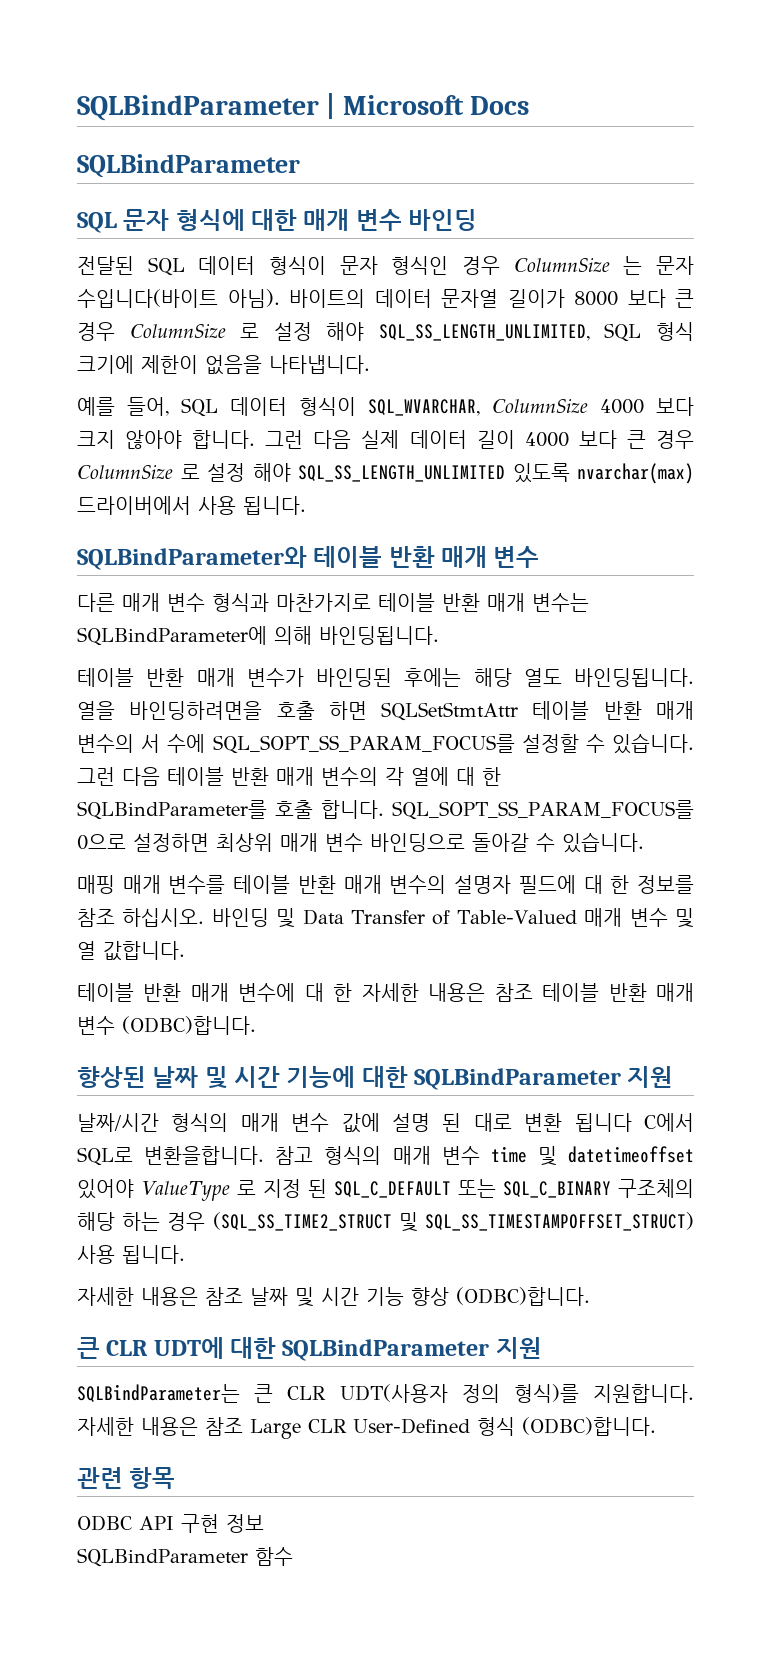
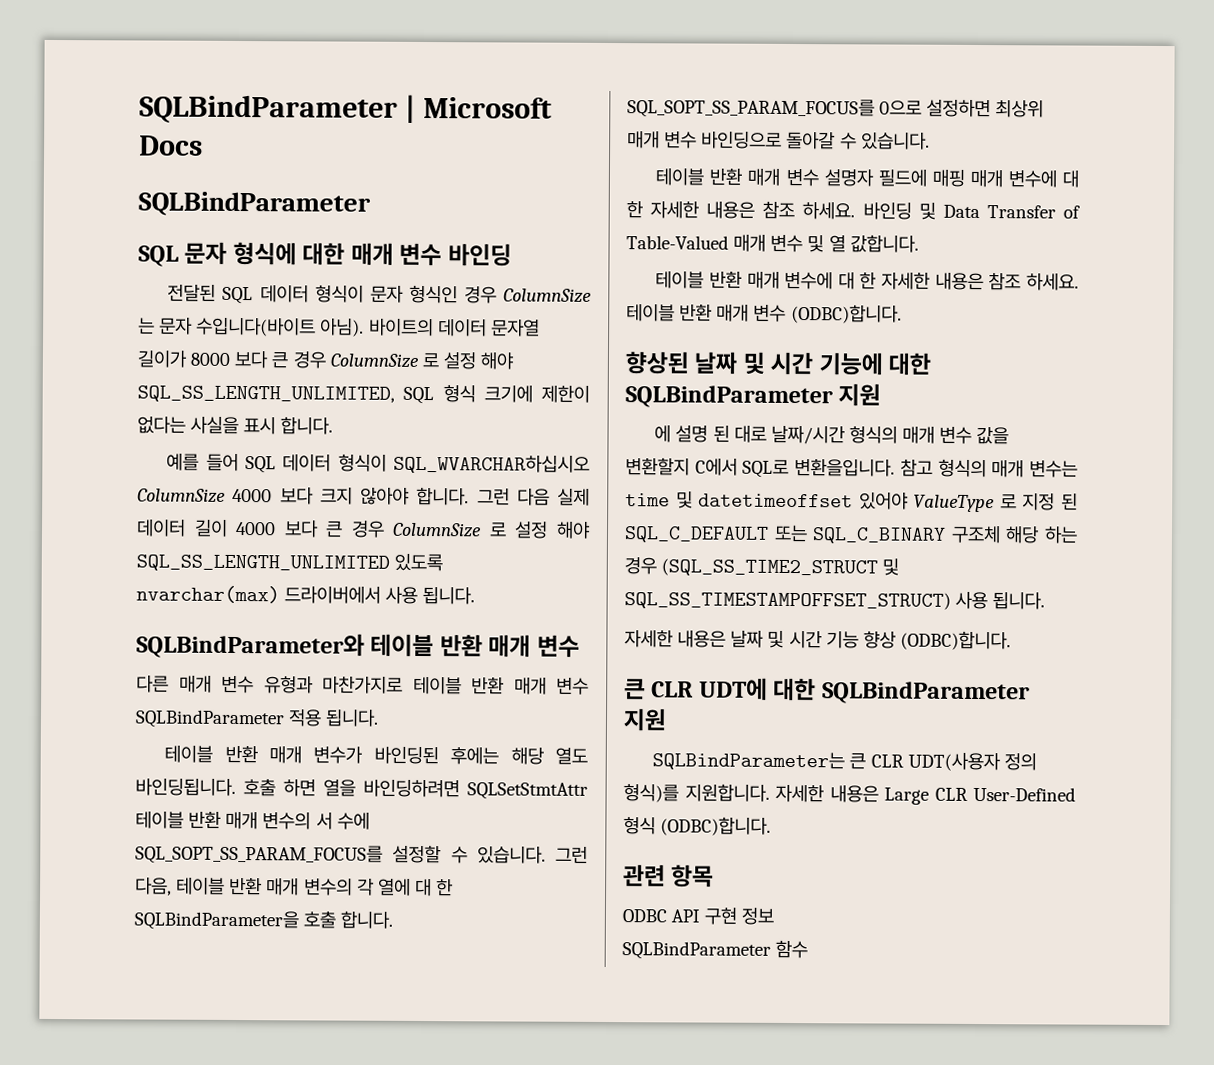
[205,355,370,375] 없음을 나타냅니다. -> [137,416,334,435] 없다는 사실을 표시 합니다.
[127,397,480,417] 들어, SQL 데이터 형식이 SQL_WVARCHAR, -> [205,453,590,474] 들어 SQL 데이터 형식이 SQL_WVARCHAR하십시오
[212,593,269,612] 형식과 -> [263,675,314,694] 유형과
[532,593,589,612] [77,626,439,646] 변수는 SQLBindParameter에 의해 바인딩됩니다. -> [556,677,589,695] [135,709,380,729] 변수 SQLBindParameter 적용 됩니다.
[77,701,367,720] 열을 바인딩하려면을 호출 하면 -> [243,778,460,798] 호출 하면 열을 바인딩하려면
[122,767,160,786] 다음 -> [135,877,172,896] 다음,
[77,800,267,820] SQLBindParameter를 -> [134,910,299,931] SQLBindParameter을
[77,875,447,894] 매핑 매개 변수를 테이블 반환 매개 변수의 -> [655,167,819,187] 테이블 반환 매개 변수
[583,875,695,894] [77,908,205,927] 대 한 정보를 참조 하십시오. -> [931,169,1079,188] [626,200,856,220] 매핑 매개 변수에 대 한 자세한 내용은 참조 하세요.
(533, 992) none -> [1026,273,1079,291] 하세요.
[77,1113,632,1133] 날짜/시간 형식의 매개 변수 값에 설명 된 대로 변환 됩니다 -> [654,425,1010,445] [625,457,690,476] 에 설명 된 대로 날짜/시간 형식의 매개 변수 값을 변환할지
[144,1146,265,1165] 변환을합니다. -> [794,458,896,477] 변환을입니다.
[441,1146,480,1165] 변수 -> [1029,460,1078,478] 변수는
[618,1179,694,1198] 구조체의 -> [950,525,1001,544] 구조체
[205,1287,243,1306] 참조 -> (727, 639) none
[205,1417,243,1436] 참조 -> (879, 794) none

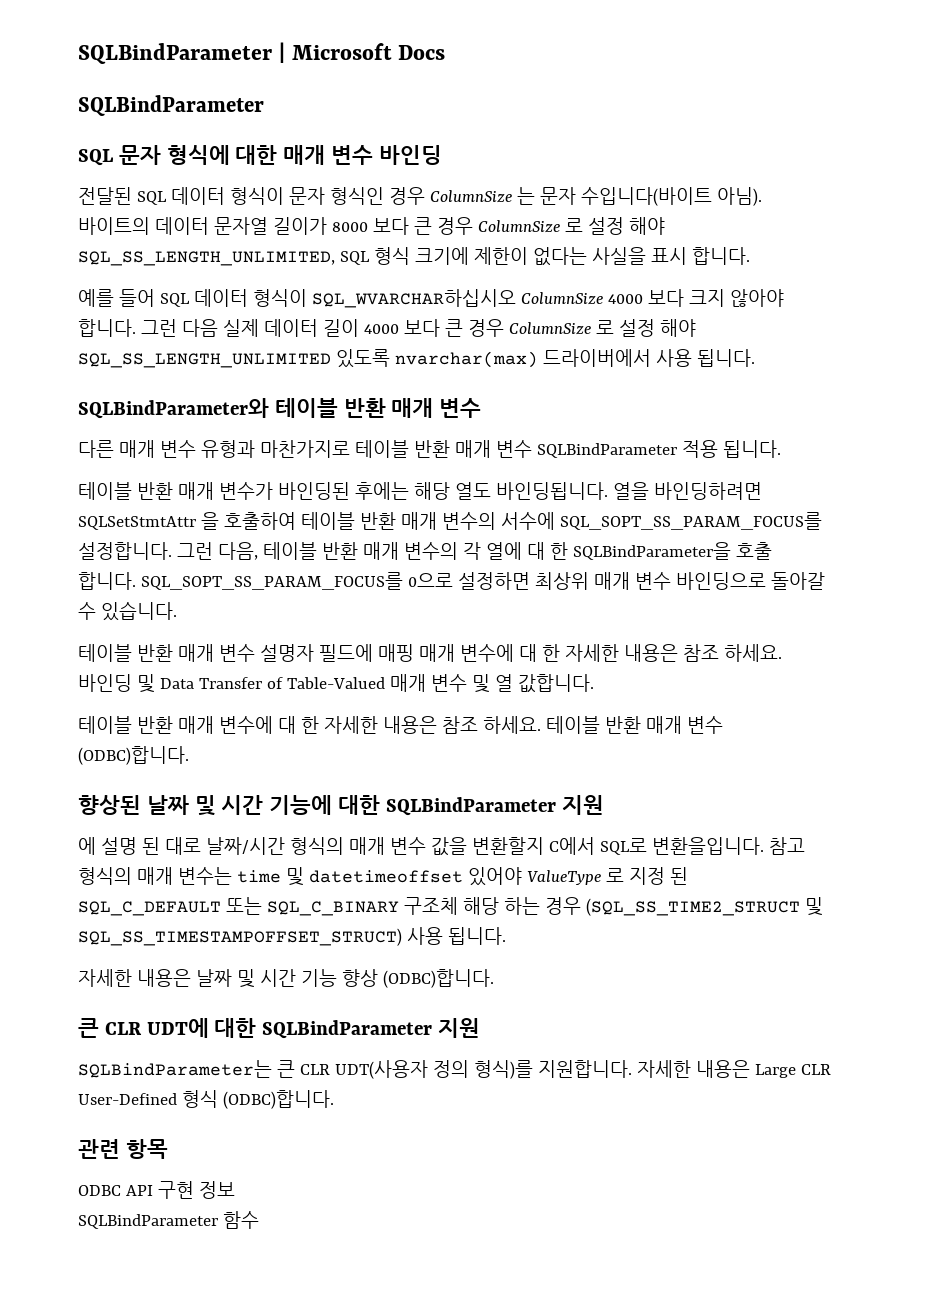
[243,778,316,797] 호출 하면 -> (608, 491) none
[135,810,370,830] [135,844,546,865] 테이블 반환 매개 변수의 서 수에 SQL_SOPT_SS_PARAM_FOCUS를 설정할 수 있습니다. -> [200,512,822,530] [78,542,172,560] 을 호출하여 테이블 반환 매개 변수의 서수에 SQL_SOPT_SS_PARAM_FOCUS를 설정합니다.

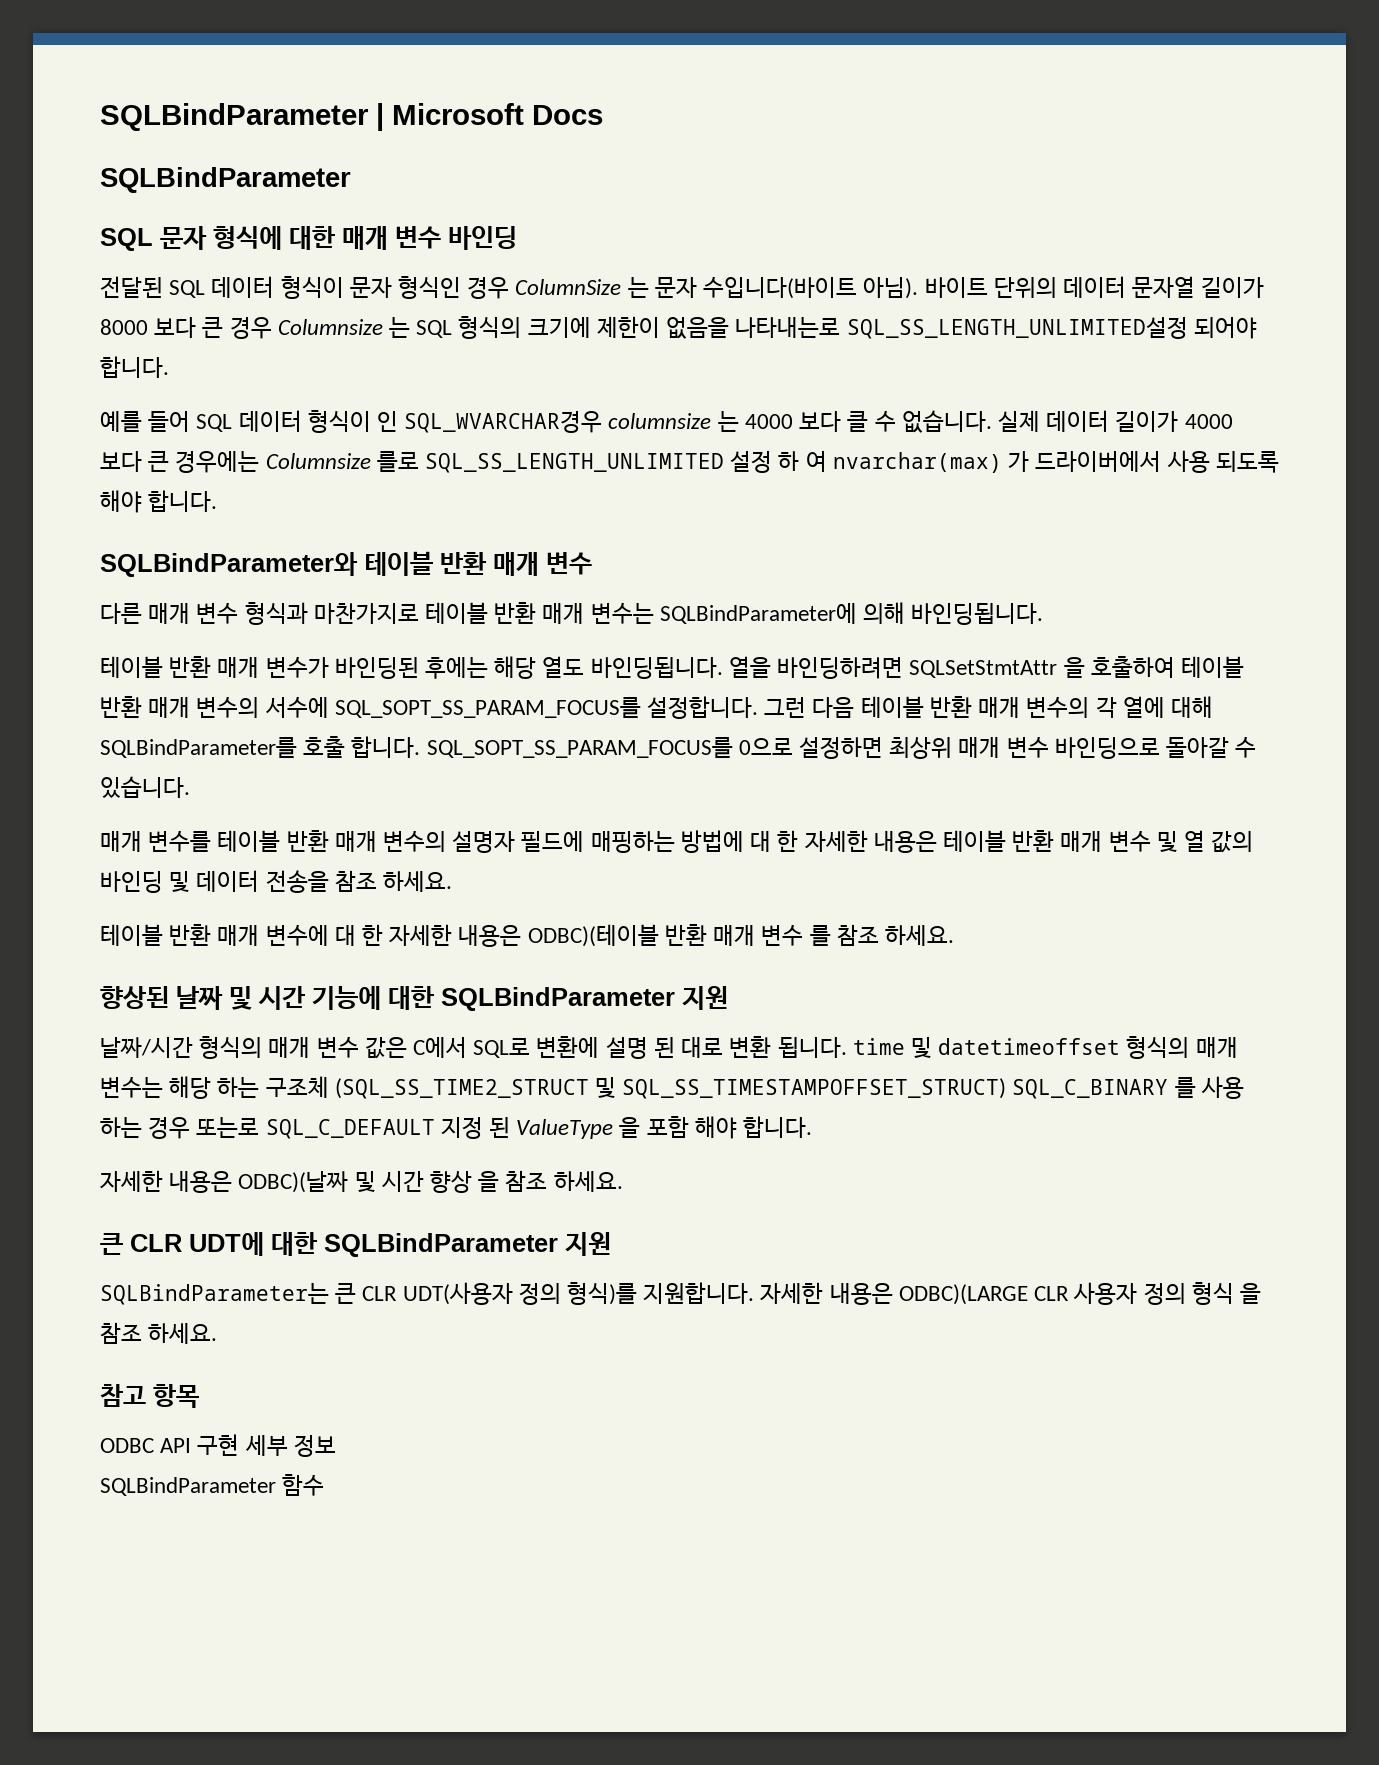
[78,217,150,235] 바이트의 -> [924,277,1057,298] 바이트 단위의
[477,217,665,235] [78,247,687,266] ColumnSize 로 설정 해야 SQL_SS_LENGTH_UNLIMITED, SQL 형식 크기에 제한이 없다는 사실을 표시 -> [277,316,1257,339] Columnsize 는 SQL 형식의 크기에 제한이 없음을 나타내는로 SQL_SS_LENGTH_UNLIMITED설정 되어야
[311,289,784,308] [78,319,218,337] SQL_WVARCHAR하십시오 ColumnSize 4000 보다 크지 않아야 합니다. 그런 다음 -> [377,410,992,433] 인 SQL_WVARCHAR경우 columnsize 는 4000 보다 클 수 없습니다.
[322,319,359,337] 길이 -> [1115,411,1179,432] 길이가
[467,319,696,337] [78,349,755,368] 경우 ColumnSize 로 설정 해야 SQL_SS_LENGTH_UNLIMITED 있도록 nvarchar(max) 드라이버에서 사용 됩니다. -> [175,450,1279,473] [100,490,218,513] 경우에는 Columnsize 를로 SQL_SS_LENGTH_UNLIMITED 설정 하 여 nvarchar(max) 가 드라이버에서 사용 되도록 해야 합니다.
[200,440,255,458] 유형과 -> [244,602,308,625] 형식과
[495,440,781,458] 변수 SQLBindParameter 적용 됩니다. -> [590,602,1044,625] 변수는 SQLBindParameter에 의해 바인딩됩니다.
[217,542,258,560] 다음, -> [812,697,855,718] 다음
[526,542,731,560] 대 한 SQLBindParameter을 -> [1170,696,1213,718] [100,737,297,758] 대해 SQLBindParameter를
[78,644,782,662] [78,674,594,693] 테이블 반환 매개 변수 설명자 필드에 매핑 매개 변수에 대 한 자세한 내용은 참조 하세요. 바인딩 및 Data Transfer of Table-Valued 매개 변수 및 열 값합니다. -> [100,830,1254,853] [100,870,453,893] 매개 변수를 테이블 반환 매개 변수의 설명자 필드에 매핑하는 방법에 대 한 자세한 내용은 테이블 반환 매개 변수 및 열 값의 바인딩 및 데이터 전송을 참조 하세요.
[441,716,723,734] [78,746,189,765] 참조 하세요. 테이블 반환 매개 변수 (ODBC)합니다. -> [527,924,954,947] ODBC)(테이블 반환 매개 변수 를 참조 하세요.
[78,837,805,856] [78,867,688,886] [78,897,458,916] 에 설명 된 대로 날짜/시간 형식의 매개 변수 값을 변환할지 C에서 SQL로 변환을입니다. 참고 형식의 매개 변수는 time 및 datetimeoffset 있어야 ValueType 로 지정 된 SQL_C_DEFAULT 또는 SQL_C_BINARY 구조체 -> [100,1036,1238,1059] [100,1077,163,1098] 날짜/시간 형식의 매개 변수 값은 C에서 SQL로 변환에 설명 된 대로 변환 됩니다. time 및 datetimeoffset 형식의 매개 변수는
[544,897,581,915] 경우 -> [265,1076,329,1098] 구조체
[406,927,506,945] [78,969,494,988] 사용 됩니다. // 자세한 내용은 날짜 및 시간 기능 향상 (ODBC)합니다. -> [1012,1076,1244,1099] [100,1116,813,1139] [100,1170,623,1193] SQL_C_BINARY 를 사용 하는 경우 또는로 SQL_C_DEFAULT 지정 된 ValueType 을 포함 해야 합니다. // 자세한 내용은 ODBC)(날짜 및 시간 향상 을 참조 하세요.
[754,1064,831,1078] [78,1090,334,1109] [78,1139,120,1159] Large CLR User-Defined 형식 (ODBC)합니다. // 관련 -> [898,1282,1261,1305] [100,1322,218,1344] [100,1384,146,1407] ODBC)(LARGE CLR 사용자 정의 형식 을 참조 하세요. // 참고
(194, 1190) none -> [244,1435,288,1457] 세부

